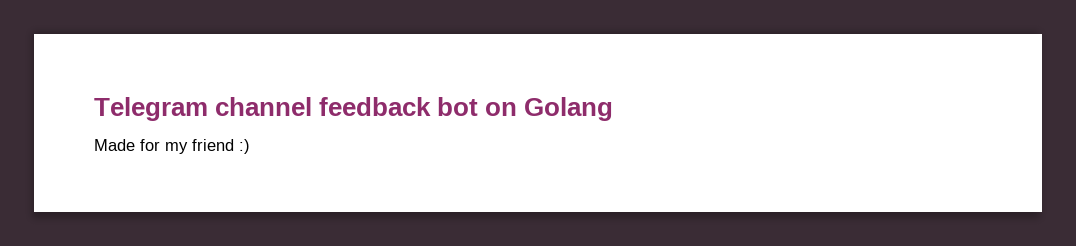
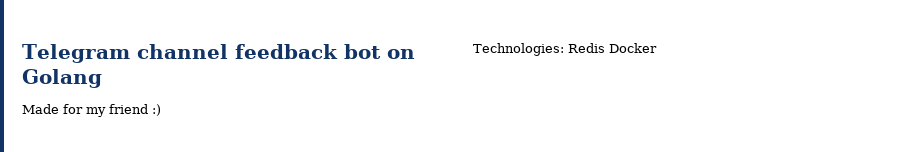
(250, 146) none -> [473,43,657,56] // Technologies: Redis Docker

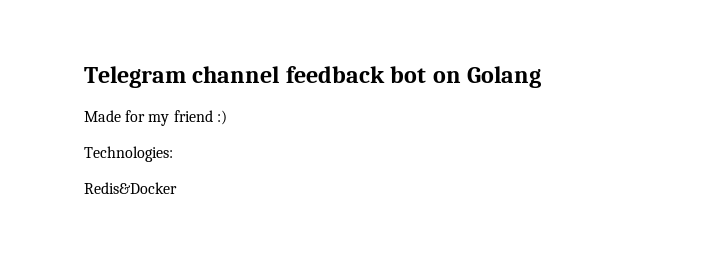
[568,43,657,53] Redis Docker -> [84,182,177,194] // Redis&Docker

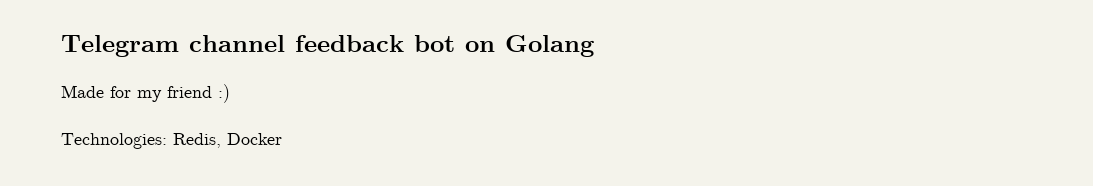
[84,182,177,194] // Redis&Docker -> [173,133,282,148] Redis, Docker

